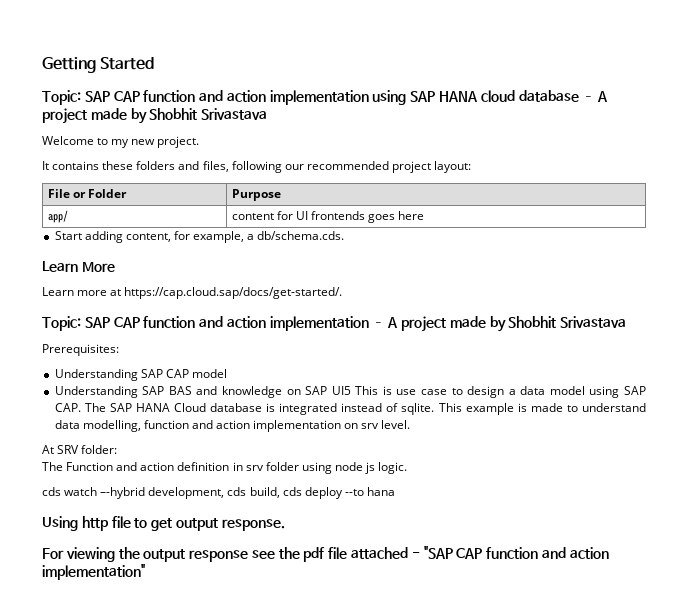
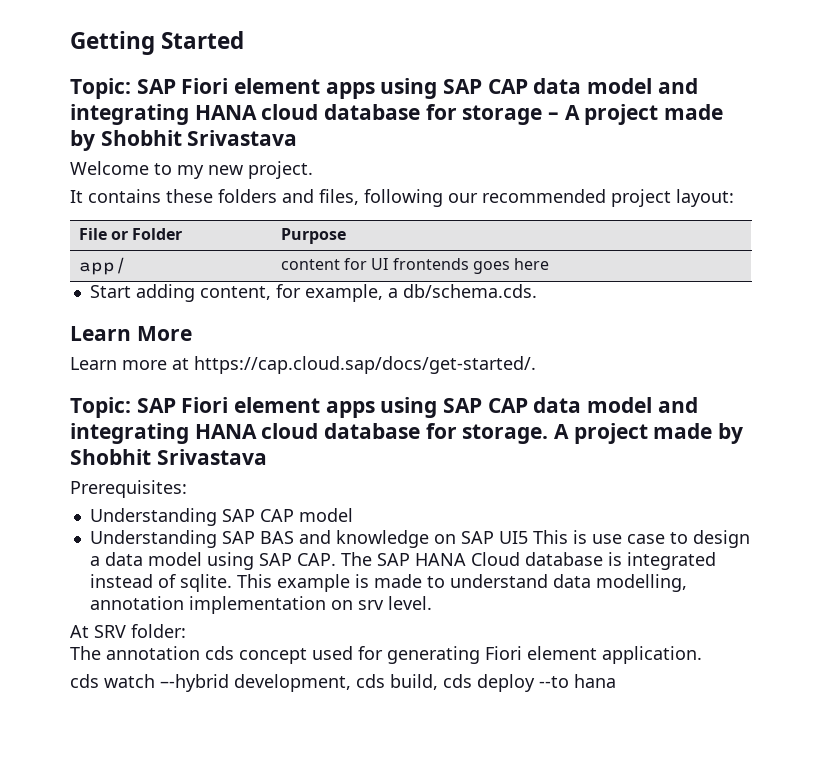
[113,90,579,105] CAP function and action implementation using SAP HANA cloud database -> [181,78,698,99] [70,104,543,125] Fiori element apps using SAP CAP data model and integrating HANA cloud database for storage
[113,316,385,331] CAP function and action implementation – -> [181,397,698,418] [70,423,549,444] Fiori element apps using SAP CAP data model and integrating HANA cloud database for storage.
[143,420,251,429] function and action -> [89,596,184,610] annotation
[66,462,408,474] Function and action definition in srv folder using node js logic. -> [106,646,702,664] annotation cds concept used for generating Fiori element application.
[42,516,285,531] [42,546,609,562] [42,564,145,580] // Using http file to get output response. // For viewing the output response see the pdf file attached - "SAP CAP function and action implementation" -> (616, 681) none

